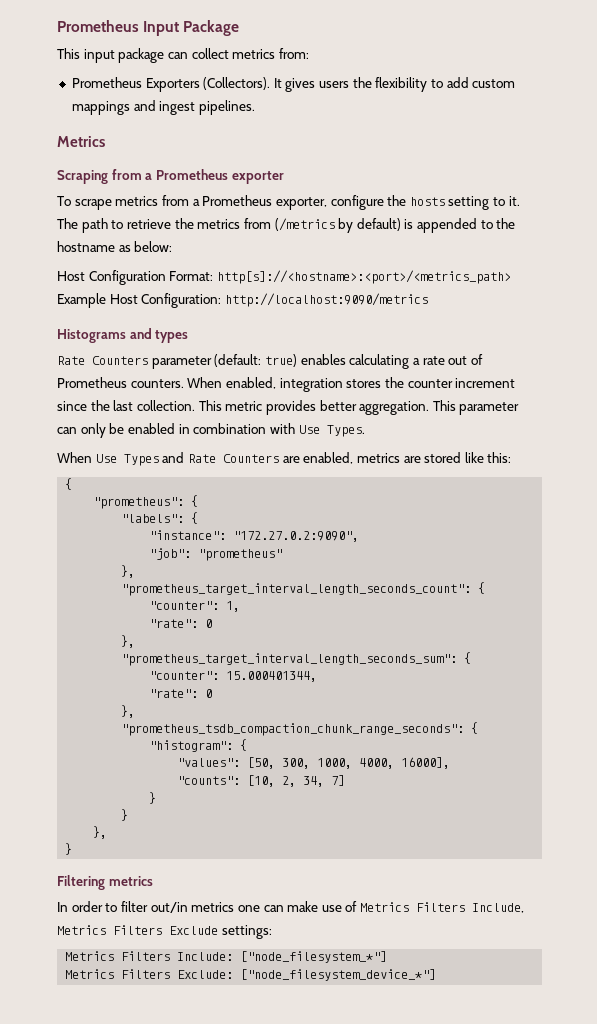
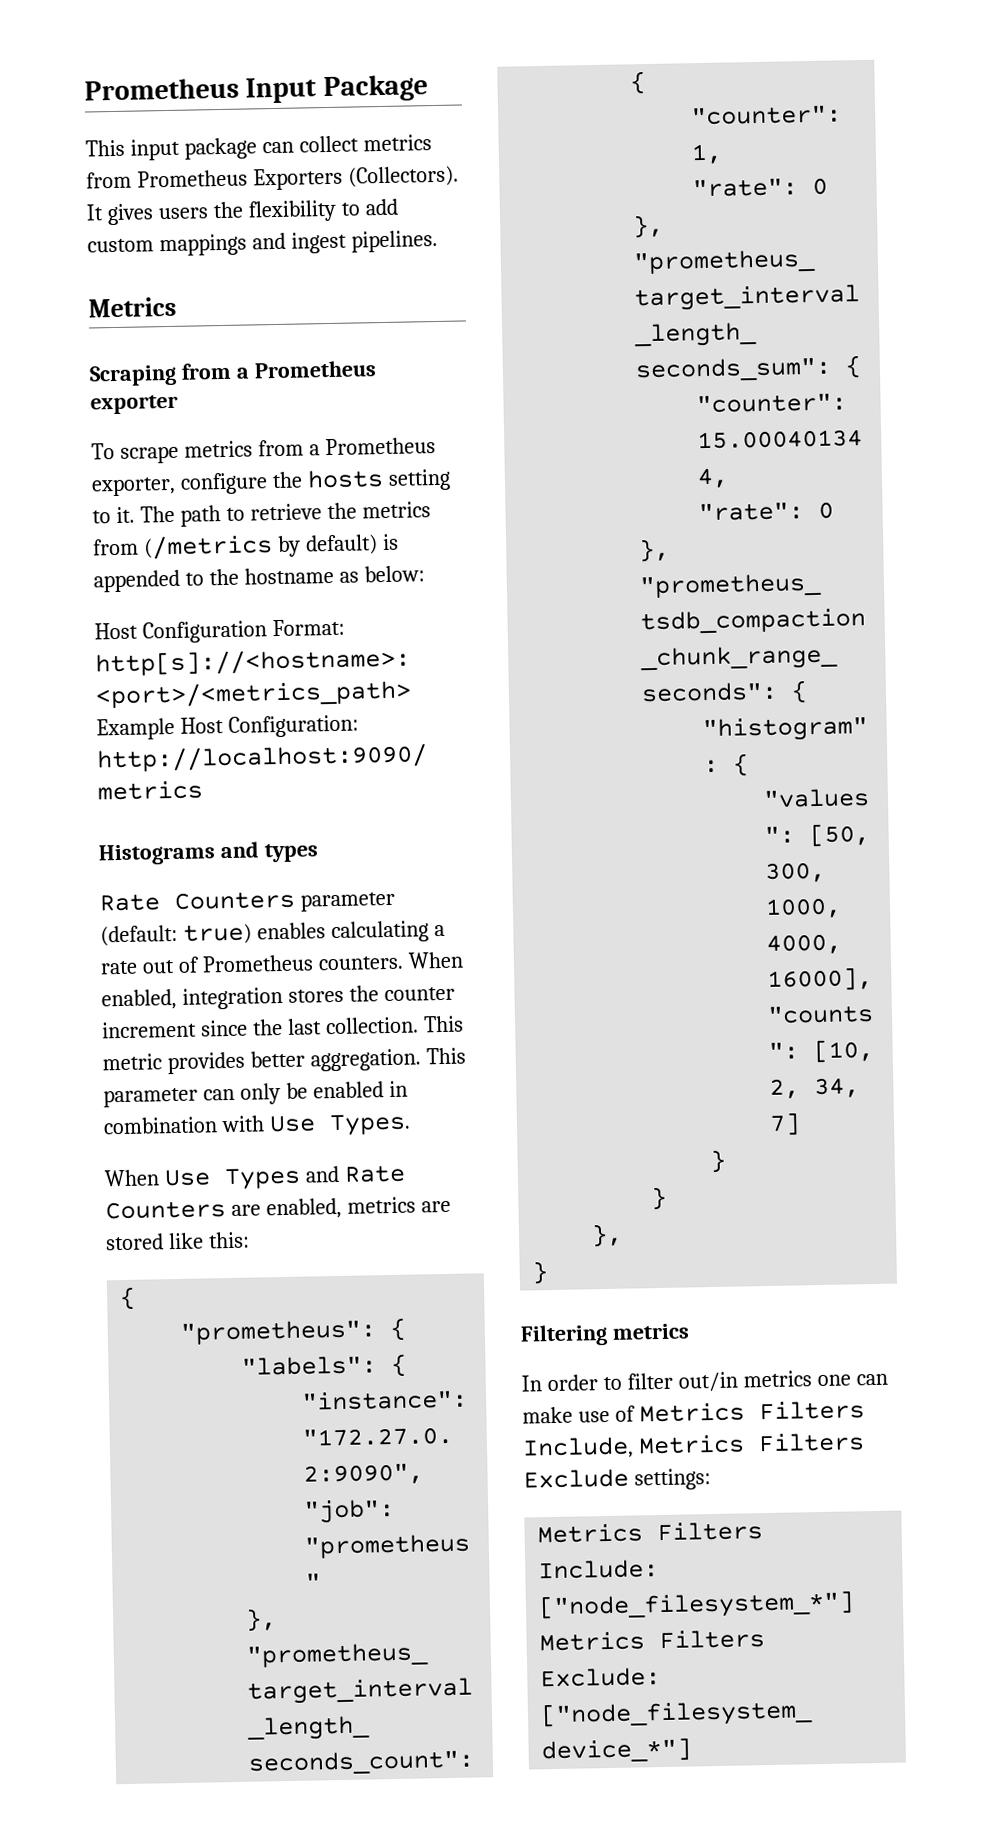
[278,48,309,59] from: // -> [86,171,132,189] from

